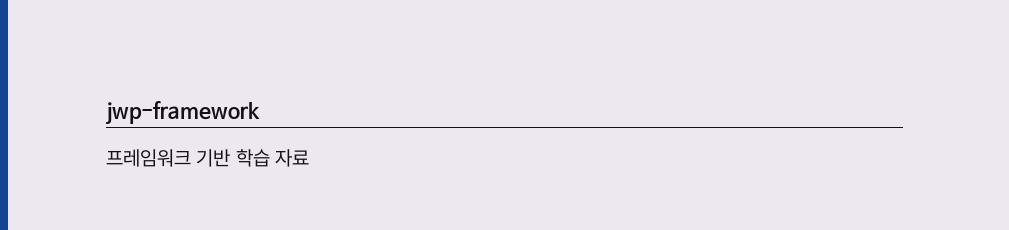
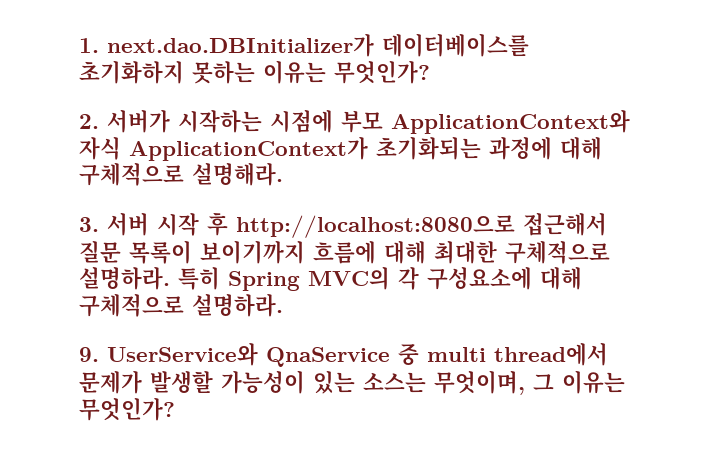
[106,101,260,125] [106,149,310,167] jwp-framework // 프레임워크 기반 학습 자료 -> [79,33,529,57] [79,60,430,84] [79,109,630,134] [79,136,602,161] [79,163,283,186] [79,212,607,238] [79,240,610,264] [79,267,582,291] [79,294,283,317] [79,343,608,367] [79,370,625,395] [79,397,175,421] 1. next.dao.DBInitializer가 데이터베이스를 초기화하지 못하는 이유는 무엇인가? // 2. 서버가 시작하는 시점에 부모 ApplicationContext와 자식 ApplicationContext가 초기화되는 과정에 대해 구체적으로 설명해라. // 3. 서버 시작 후 http://localhost:8080으로 접근해서 질문 목록이 보이기까지 흐름에 대해 최대한 구체적으로 설명하라. 특히 Spring MVC의 각 구성요소에 대해 구체적으로 설명하라. // 9. UserService와 QnaService 중 multi thread에서 문제가 발생할 가능성이 있는 소스는 무엇이며, 그 이유는 무엇인가?

